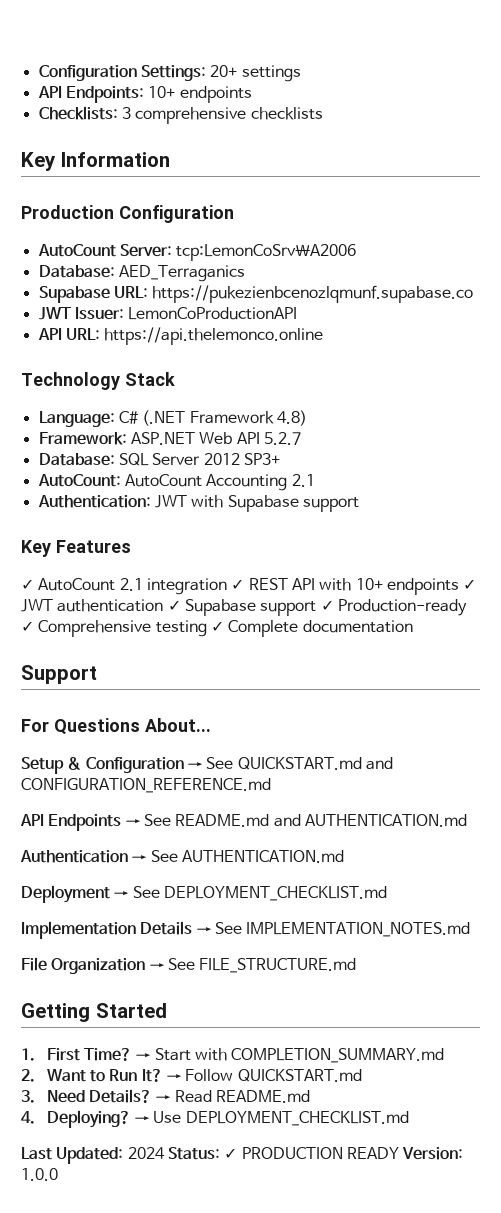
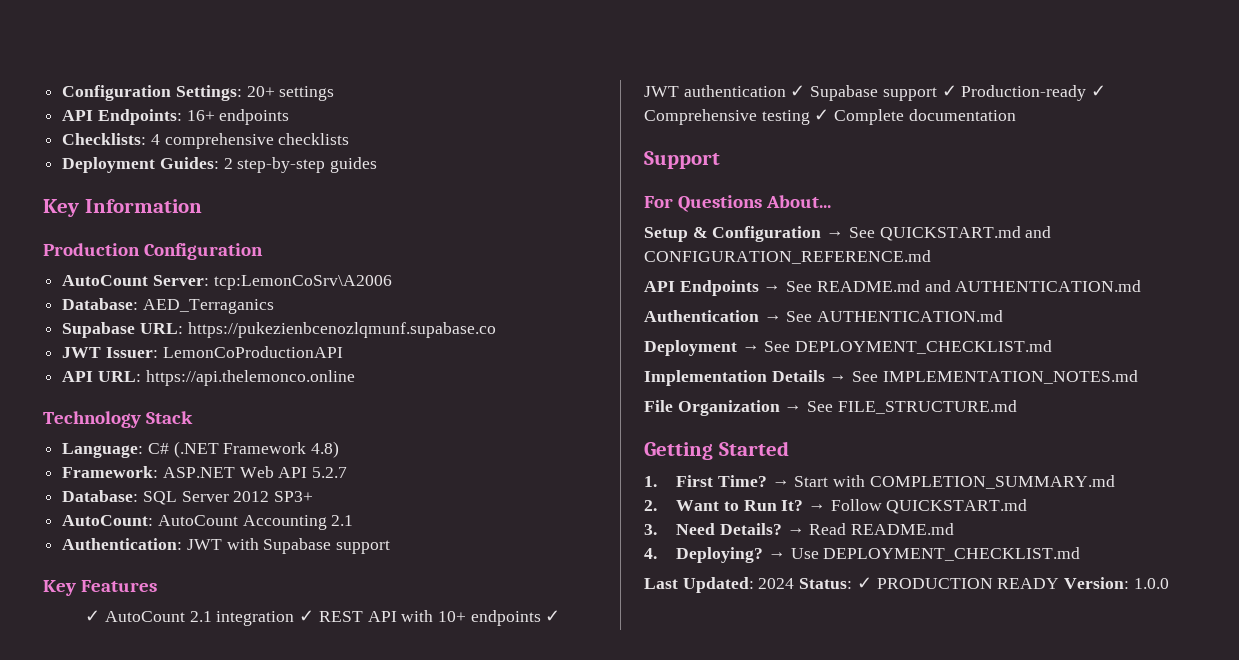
[148,86,176,98] 10+ -> [186,110,215,121] 16+
[121,107,131,119] 3 -> [150,134,160,145] 4
(323, 113) none -> [62,157,378,173] // Deployment Guides: 2 step-by-step guides

